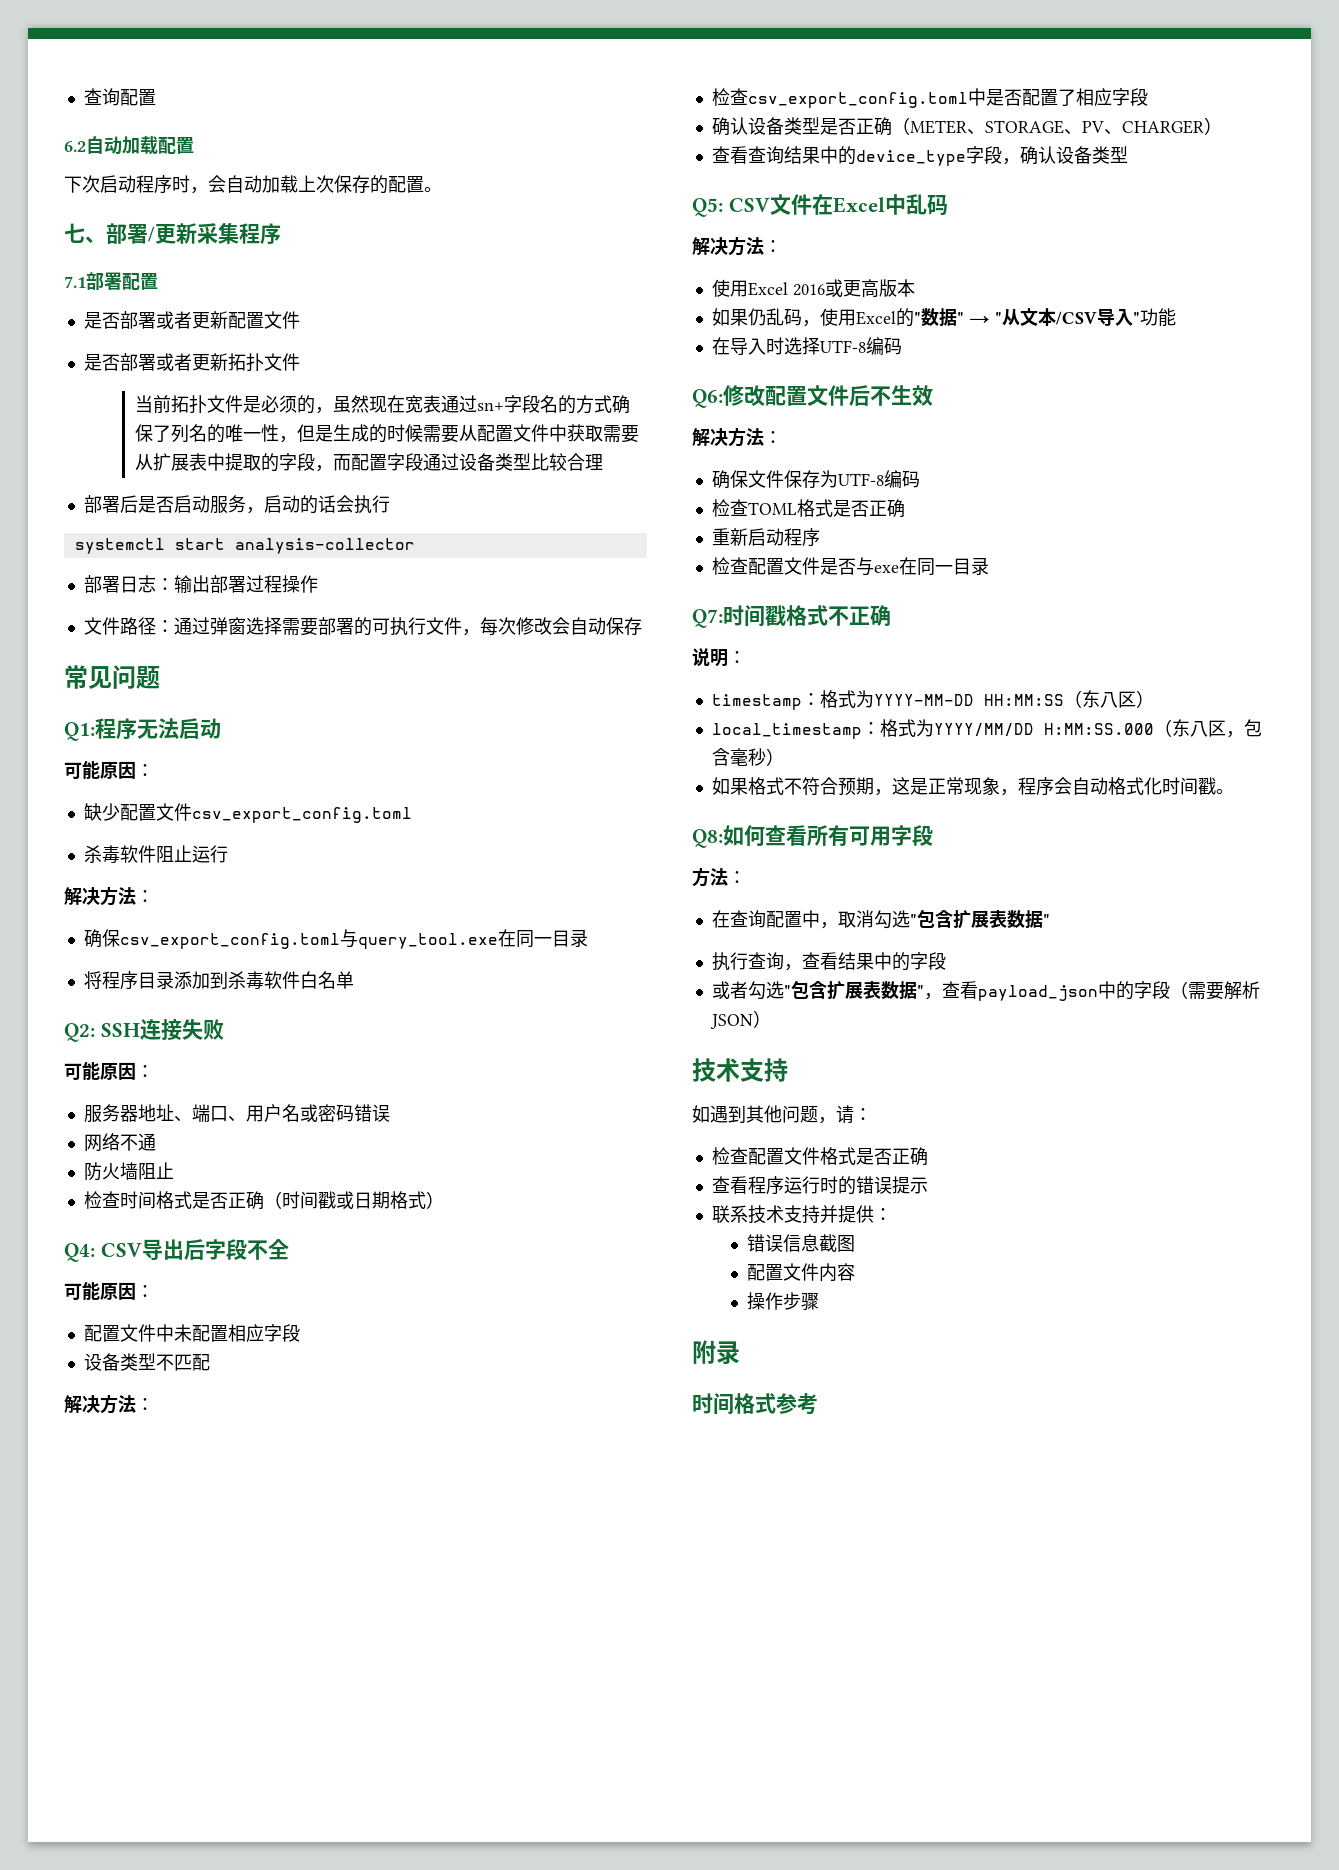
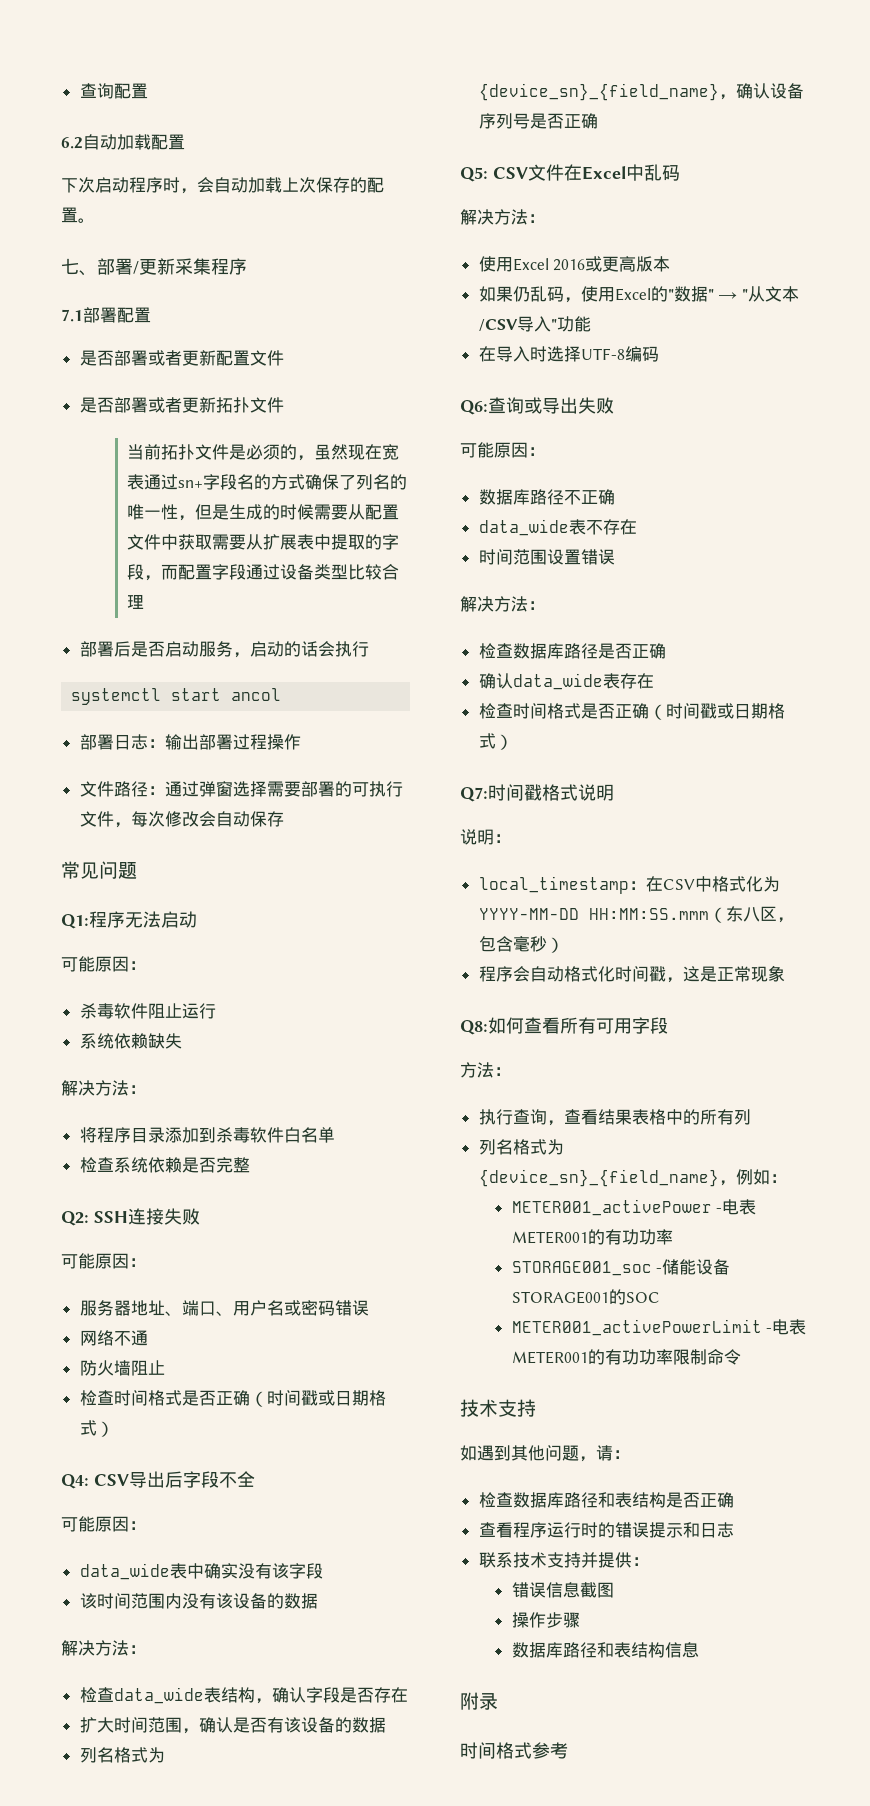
[234,538,415,554] analysis-collector -> [231,688,282,701] ancol
[83,803,412,823] // 缺少配置文件csv_export_config.toml -> (146, 965) none
[64,886,154,906] [83,929,588,949] // 解决方法： // 确保csv_export_config.toml与query_tool.exe在同一目录 -> [79,1033,182,1049] [61,1080,146,1096] // 系统依赖缺失 // 解决方法：
(354, 980) none -> [79,1157,250,1173] // 检查系统依赖是否完整
[83,1324,300,1342] [83,1353,210,1371] [64,1394,154,1414] [711,88,1148,108] [711,117,1222,136] [711,146,1128,166] 配置文件中未配置相应字段 // 设备类型不匹配 // 解决方法： // 检查csv_export_config.toml中是否配置了相应字段 // 确认设备类型是否正确（METER、STORAGE、PV、CHARGER） // 查看查询结果中的device_type字段，确认设备类型 -> [79,1563,323,1580] [79,1593,318,1609] [61,1640,146,1656] [79,1687,408,1704] [79,1717,386,1734] [79,1747,165,1763] [478,83,804,101] [478,113,598,129] data_wide表中确实没有该字段 // 该时间范围内没有该设备的数据 // 解决方法： // 检查data_wide表结构，确认字段是否存在 // 扩大时间范围，确认是否有该设备的数据 // 列名格式为{device_sn}_{field_name}，确认设备序列号是否正确
[723,385,933,406] [692,427,782,447] [711,470,920,489] [711,499,905,518] [711,528,820,547] [711,557,989,576] 修改配置文件后不生效 // 解决方法： // 确保文件保存为UTF-8编码 // 检查TOML格式是否正确 // 重新启动程序 // 检查配置文件是否与exe在同一目录 -> [488,397,614,414] [460,442,545,458] [478,489,615,505] [478,519,637,536] [478,549,615,565] [460,596,545,612] [478,643,666,659] [478,673,654,690] [478,703,785,720] [478,733,513,750] 查询或导出失败 // 可能原因： // 数据库路径不正确 // data_wide表不存在 // 时间范围设置错误 // 解决方法： // 检查数据库路径是否正确 // 确认data_wide表存在 // 检查时间格式是否正确（时间戳或日期格式）
[828,605,891,626] 不正确 -> [578,784,614,801] 说明
[711,690,1154,710] [711,719,1154,739] timestamp：格式为YYYY-MM-DD HH:MM:SS（东八区） // local_timestamp：格式为YYYY/MM/DD H:MM:SS.000 -> [478,876,780,894] [478,908,709,920] local_timestamp：在CSV中格式化为YYYY-MM-DD HH:MM:SS.mmm
[711,777,1018,796] 如果格式不符合预期，这是正常现象， -> (564, 945) none
[1215,789,1234,794] 。 -> [665,965,785,983] ，这是正常现象
[711,909,1050,929] // 在查询配置中，取消勾选"包含扩展表数据" -> (511, 1071) none
[873,952,946,971] [711,980,1260,1001] [709,1010,771,1029] 中的字段 // 或者勾选"包含扩展表数据"，查看payload_json中的字段（需要解析JSON） -> [631,1109,751,1125] [478,1139,564,1155] [478,1169,787,1187] [511,1199,757,1216] [511,1229,673,1245] [511,1259,731,1276] [511,1289,660,1305] [511,1319,807,1336] [511,1349,741,1365] 表格中的所有列 // 列名格式为{device_sn}_{field_name}，例如： // METER001_activePower -电表METER001的有功功率 // STORAGE001_soc -储能设备STORAGE001的SOC // METER001_activePowerLimit -电表METER001的有功功率限制命令
[747,1147,856,1165] 配置文件格式 -> [512,1492,666,1508] 数据库路径和表结构
(928, 1185) none -> [682,1522,734,1538] 和日志
[747,1263,856,1282] // 配置文件内容 -> (614, 1590) none
(820, 1301) none -> [511,1642,699,1658] // 数据库路径和表结构信息

